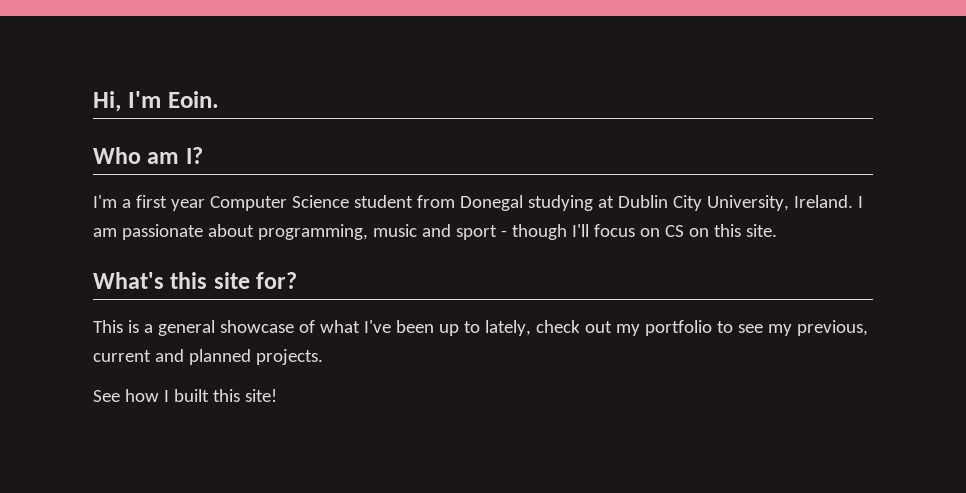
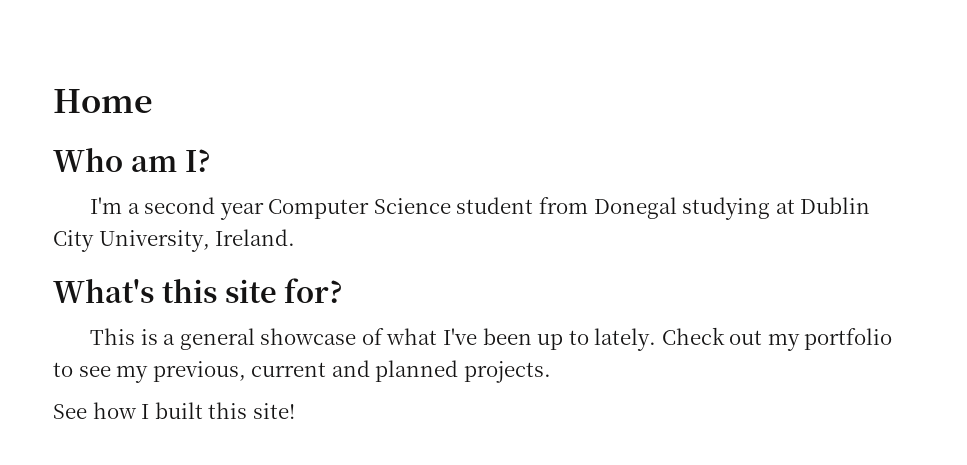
[93,91,219,112] Hi, I'm Eoin. -> [53,89,153,113] Home
[135,195,167,208] first -> [144,197,216,214] second
[857,196,863,208] [93,224,777,240] I am passionate about programming, music and sport - though I'll focus on CS on this site. -> (296, 237) none
[484,320,580,336] lately, check -> [594,327,725,351] lately. Check

